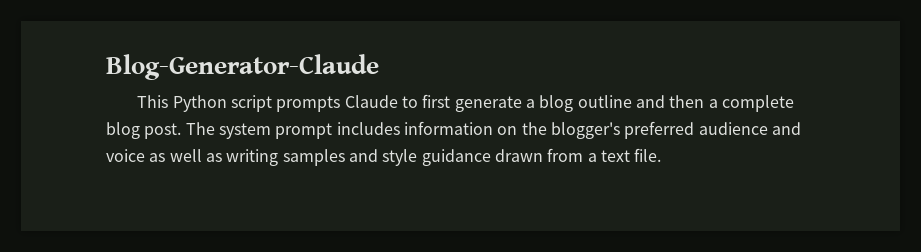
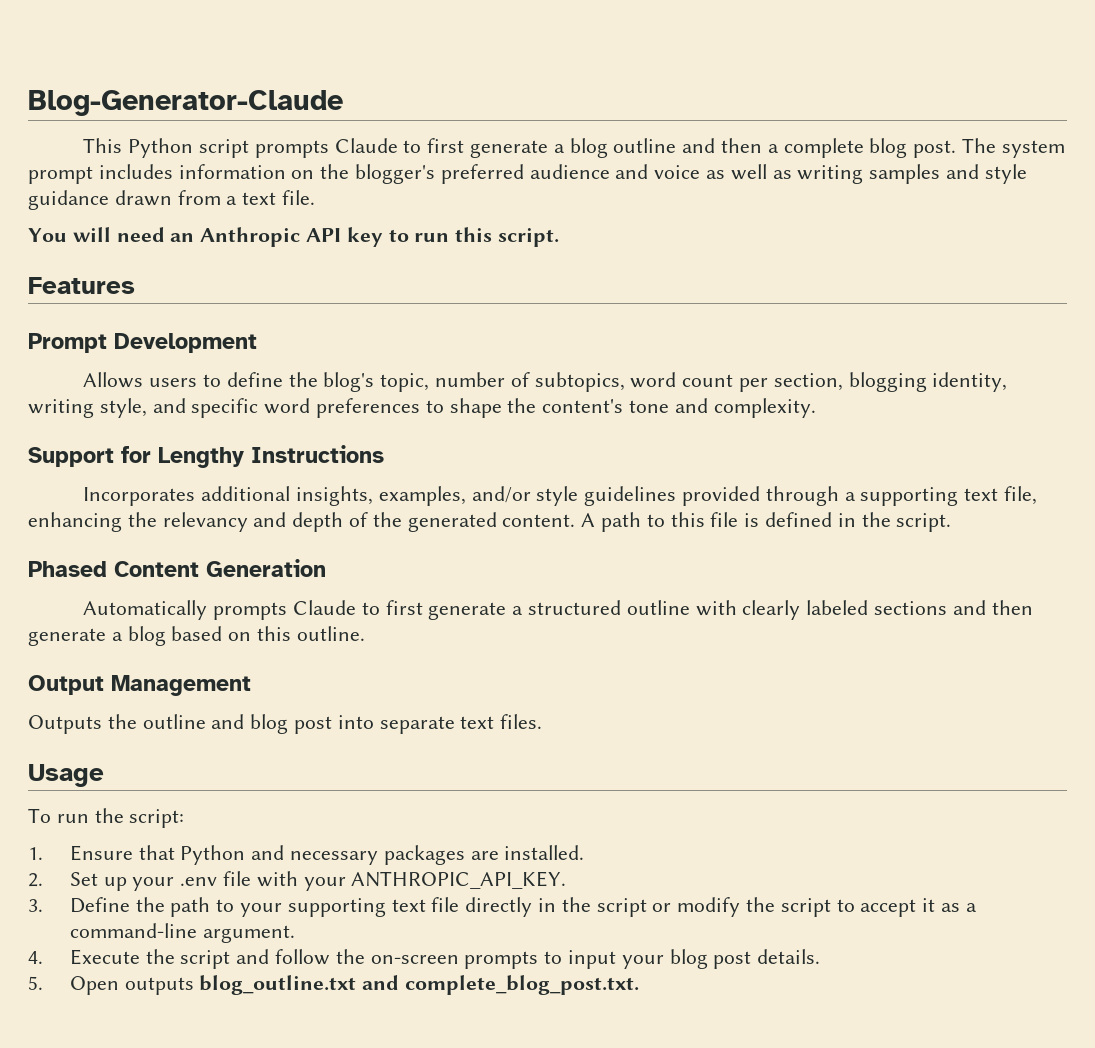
(662, 155) none -> [28,227,560,247] [28,277,135,294] [28,333,257,353] [83,372,1008,392] [28,398,816,418] [28,445,384,468] [83,486,1037,506] [28,512,952,532] [28,559,326,577] [83,600,1033,620] [28,626,365,646] [28,675,251,696] [28,714,543,734] [28,764,104,787] [28,808,185,828] [28,845,585,865] [28,871,567,891] [28,897,977,917] [69,923,295,943] [28,949,821,969] [28,975,640,995] // You will need an Anthropic API key to run this script. // Features // Prompt Development // Allows users to define the blog's topic, number of subtopics, word count per section, blogging identity, writing style, and specific word preferences to shape the content's tone and complexity. // Support for Lengthy Instructions // Incorporates additional insights, examples, and/or style guidelines provided through a supporting text file, enhancing the relevancy and depth of the generated content. A path to this file is defined in the script. // Phased Content Generation // Automatically prompts Claude to first generate a structured outline with clearly labeled sections and then generate a blog based on this outline. // Output Management // Outputs the outline and blog post into separate text files. // Usage // To run the script: // 1. Ensure that Python and necessary packages are installed. // 2. Set up your .env file with your ANTHROPIC_API_KEY. // 3. Define the path to your supporting text file directly in the script or modify the script to accept it as a command-line argument. // 4. Execute the script and follow the on-screen prompts to input your blog post details. // 5. Open outputs blog_outline.txt and complete_blog_post.txt.

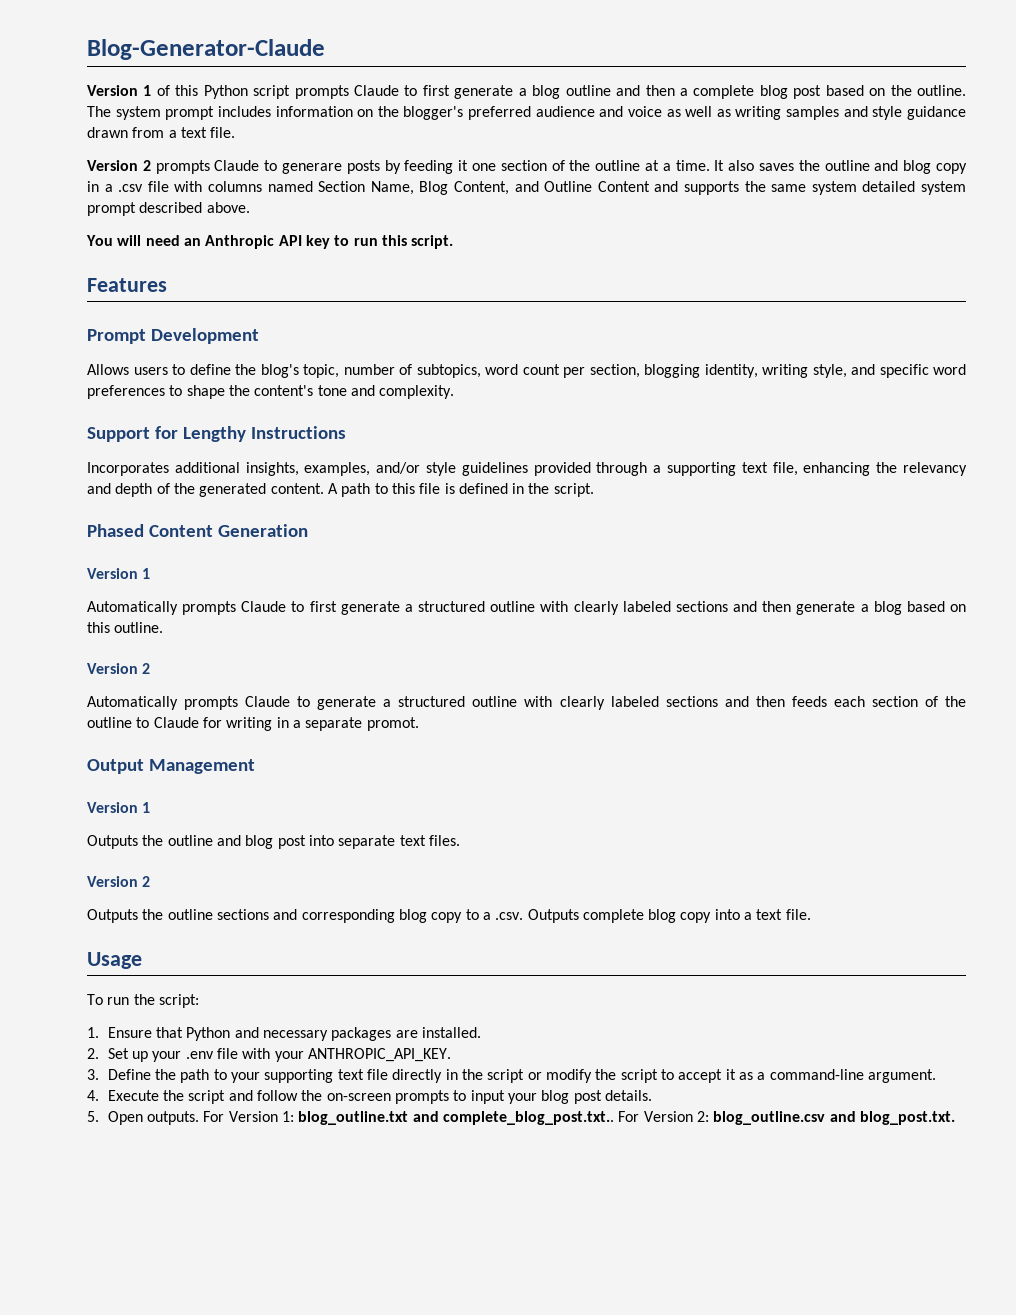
[83,138,123,153] This -> [87,85,199,96] Version 1 of this
[913,140,957,158] post. -> [793,85,966,99] post based on the outline.
(316, 197) none -> [87,160,967,174] [87,181,967,195] [87,202,250,216] // Version 2 prompts Claude to generare posts by feeding it one section of the outline at a time. It also saves the outline and blog copy in a .csv file with columns named Section Name, Blog Content, and Outline Content and supports the same system detailed system prompt described above.
(326, 568) none -> [87,568,151,579] // Version 1
(365, 633) none -> [87,663,151,674] [87,696,966,710] [87,717,419,731] // Version 2 // Automatically prompts Claude to generate a structured outline with clearly labeled sections and then feeds each section of the outline to Claude for writing in a separate promot.
(251, 685) none -> [87,802,151,813] // Version 1
(543, 721) none -> [87,876,151,887] [87,909,811,923] // Version 2 // Outputs the outline sections and corresponding blog copy to a .csv. Outputs complete blog copy into a text file.
[124,975,640,995] outputs blog_outline.txt and complete_blog_post.txt. -> [147,1111,955,1125] outputs. For Version 1: blog_outline.txt and complete_blog_post.txt.. For Version 2: blog_outline.csv and blog_post.txt.

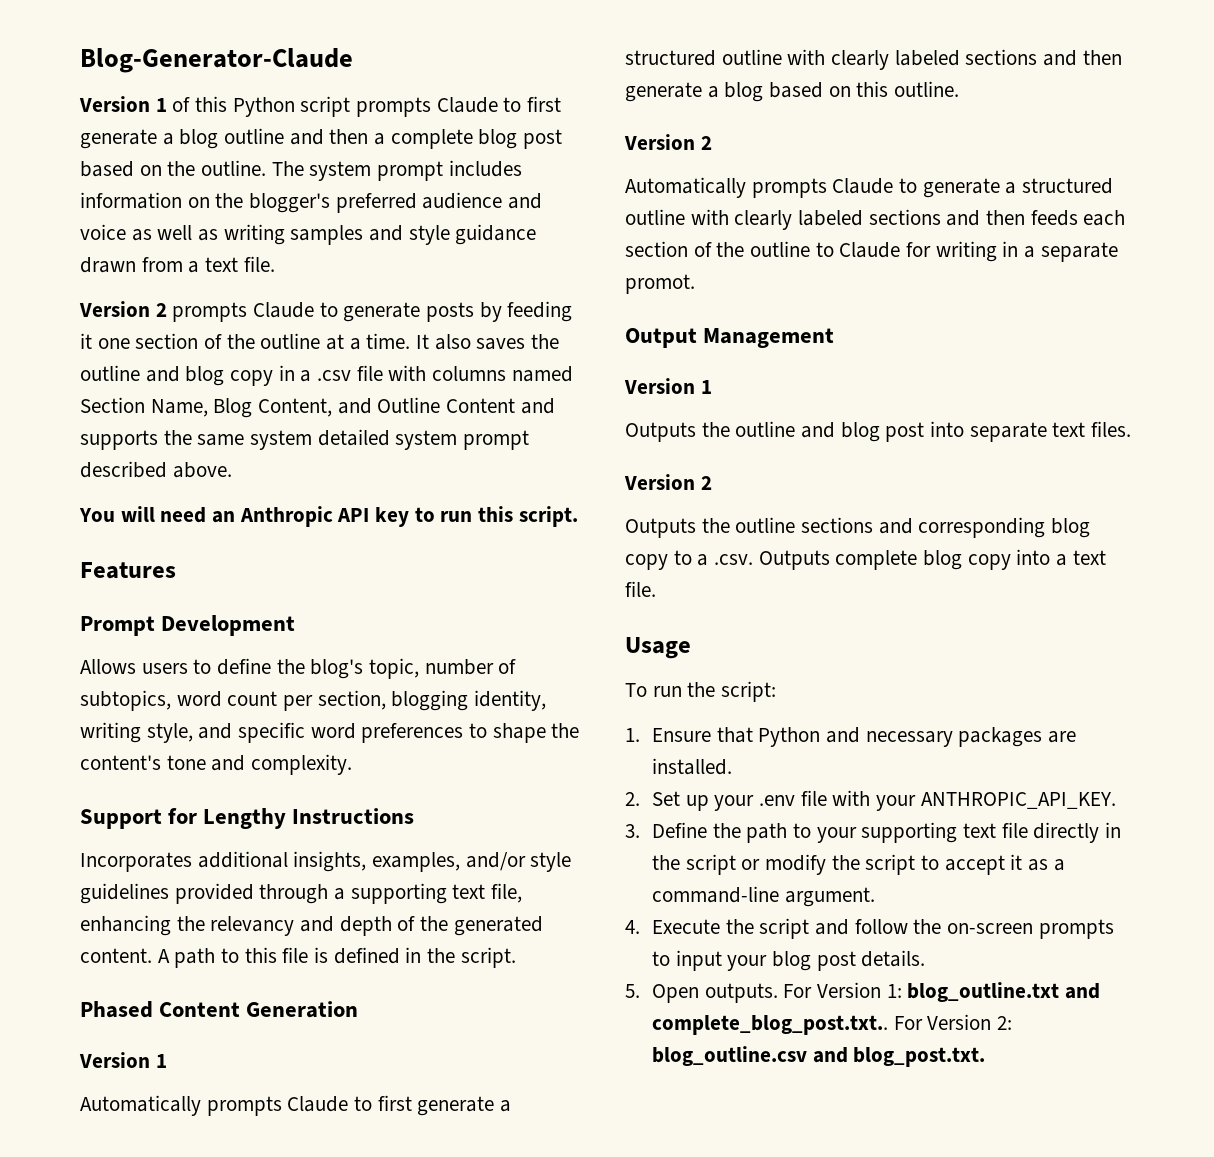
[282,163,342,174] generare -> [343,302,421,322] generate

